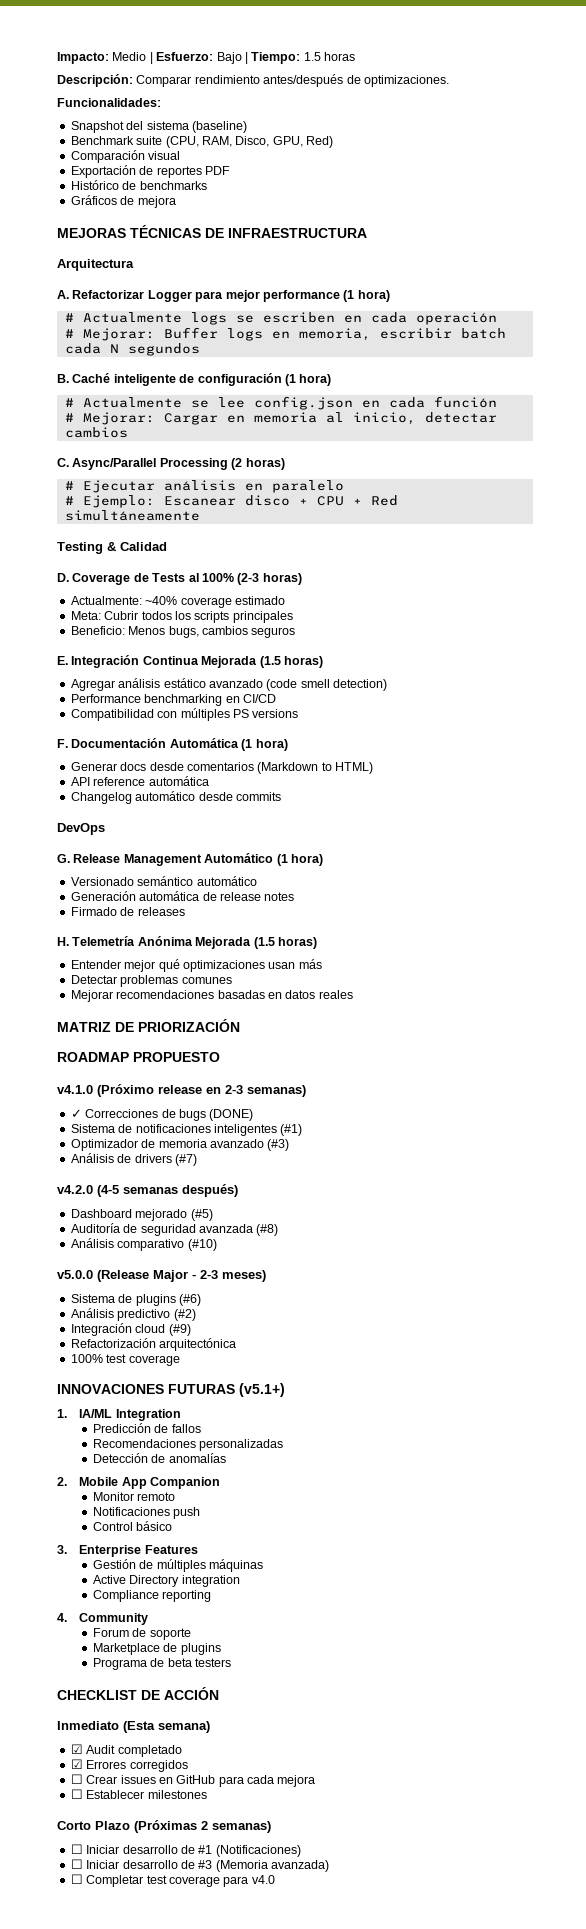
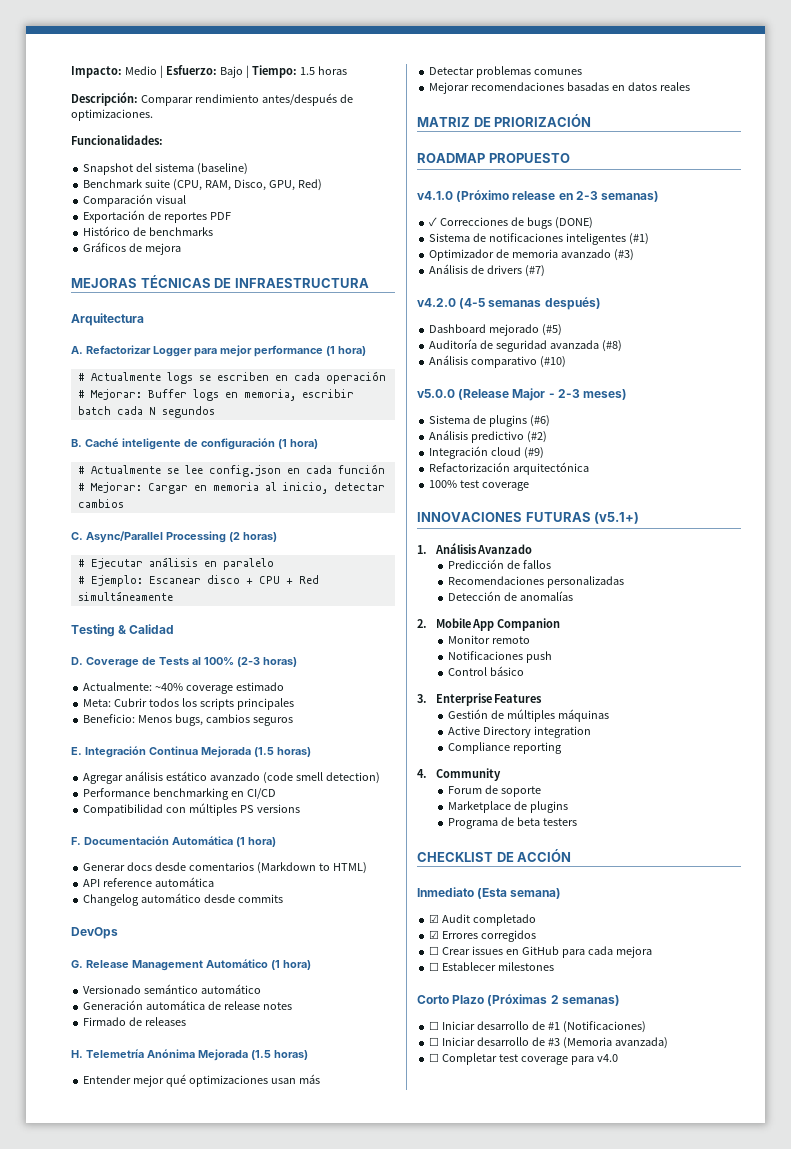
[79,1409,181,1421] IA/ML Integration -> [434,543,533,554] Análisis Avanzado

